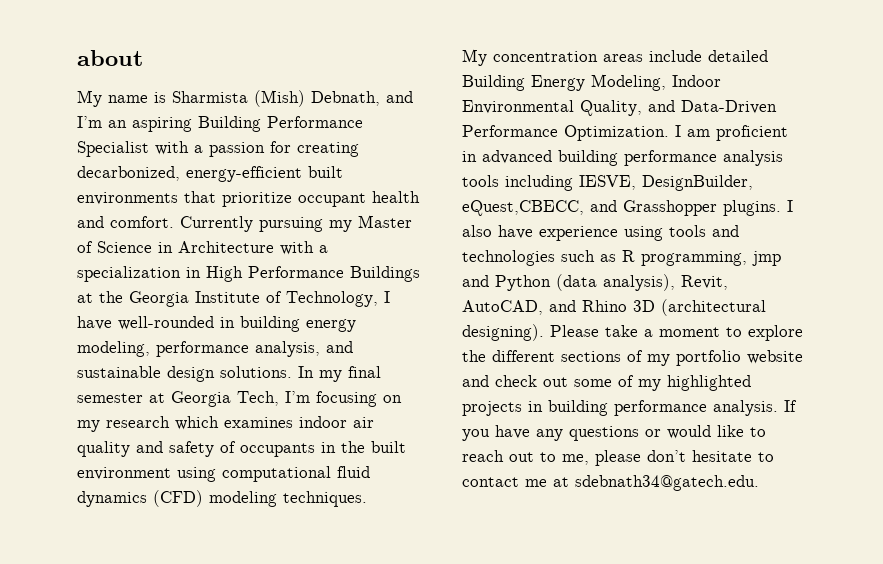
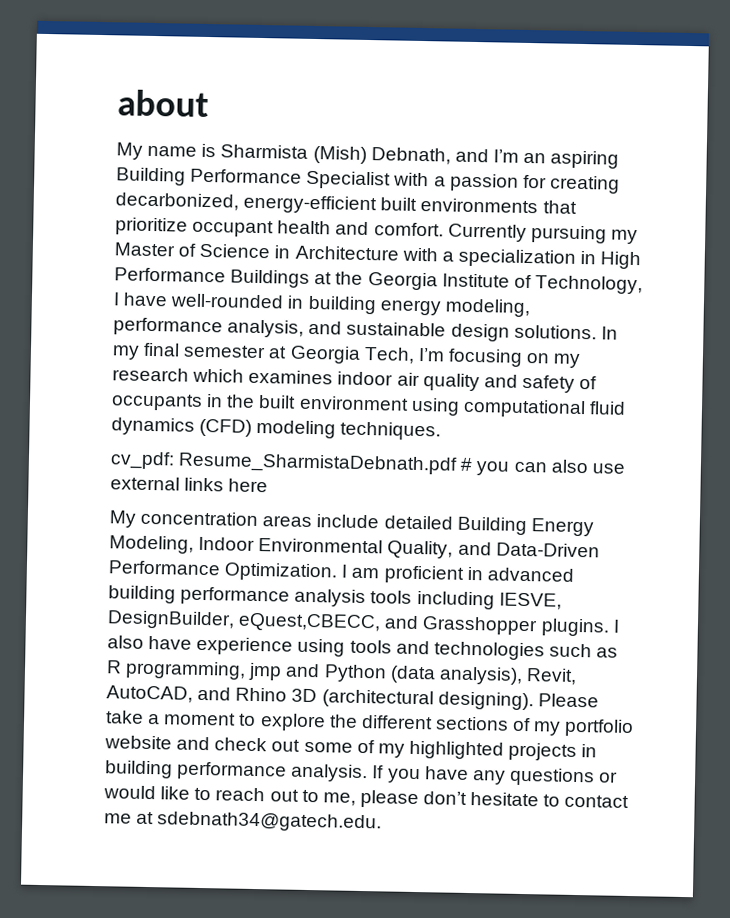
(367, 499) none -> [110,451,625,476] [110,476,269,493] // cv_pdf: Resume_SharmistaDebnath.pdf # you can also use external links here

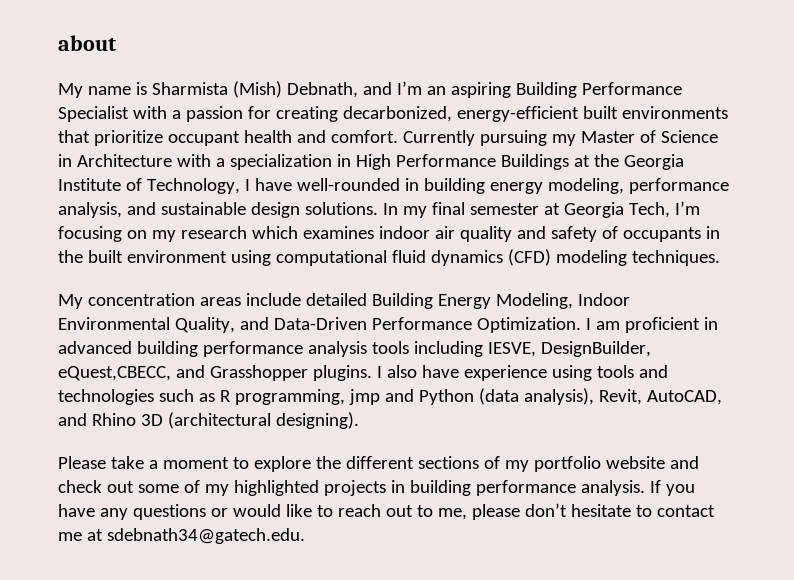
[110,451,625,476] [110,476,269,493] // cv_pdf: Resume_SharmistaDebnath.pdf # you can also use external links here -> (720, 258) none
(534, 701) none -> (359, 420) //

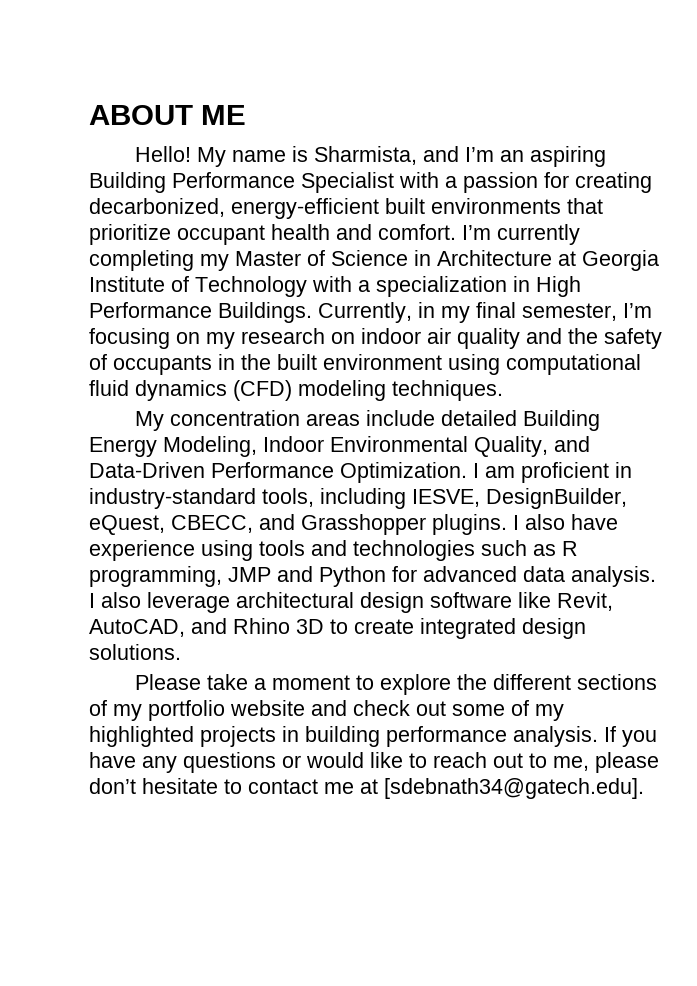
[58,35,116,51] [58,81,358,98] about // My name is Sharmista (Mish) Debnath, -> [89,105,246,125] [135,146,418,167] ABOUT ME // Hello! My name is Sharmista,
[402,130,547,146] Currently pursuing -> [462,224,580,245] [89,250,194,271] I’m currently completing
(172, 160) none -> [558,250,659,271] [89,276,307,297] at Georgia Institute of Technology
[500,154,684,170] [58,178,729,194] [58,202,670,218] Buildings at the Georgia Institute of Technology, I have well-rounded in building energy modeling, performance analysis, and sustainable design solutions. In my final semester at Georgia Tech, -> [218,302,617,323] Buildings. Currently, in my final semester,
[251,226,374,239] which examines -> [331,332,355,344] on
(546, 232) none -> [568,328,598,344] the
[58,341,409,357] advanced building performance analysis tools -> [89,488,314,509] industry-standard tools,
[58,366,171,381] eQuest,CBECC, -> [89,515,253,535] eQuest, CBECC,
[348,389,380,405] jmp -> [228,567,271,582] JMP
[478,388,594,405] (data analysis), -> [392,566,656,587] [89,592,551,613] for advanced data analysis. I also leverage architectural design software like
[167,412,359,429] (architectural designing). -> [330,618,586,639] [89,644,181,660] to create integrated design solutions.
[106,528,305,544] sdebnath34@gatech.edu. -> [384,778,644,799] [sdebnath34@gatech.edu].

